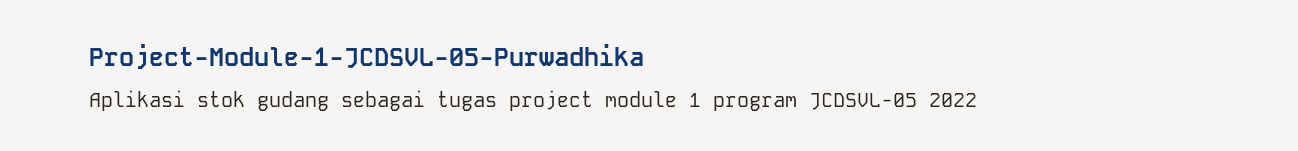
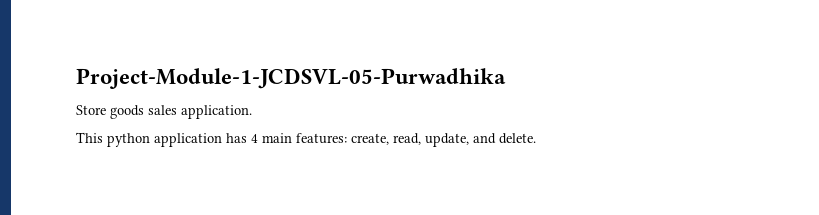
[89,90,977,111] Aplikasi stok gudang sebagai tugas project module 1 program JCDSVL-05 2022 -> [76,105,252,119] [76,132,536,147] Store goods sales application. // This python application has 4 main features: create, read, update, and delete.

